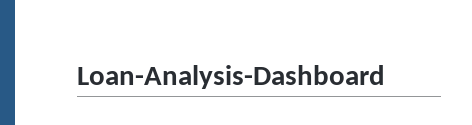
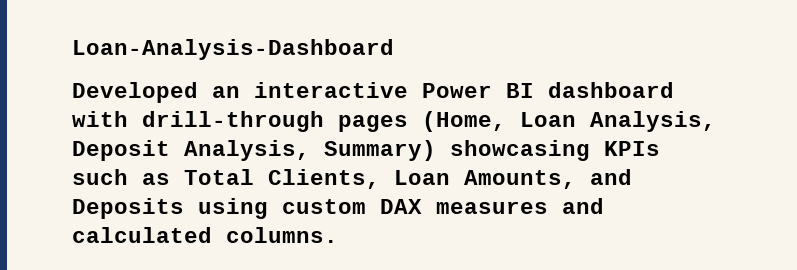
(385, 77) none -> [72,82,674,103] [72,111,716,132] [72,140,660,161] [72,169,632,189] [72,198,604,219] [72,227,338,243] // Developed an interactive Power BI dashboard with drill-through pages (Home, Loan Analysis, Deposit Analysis, Summary) showcasing KPIs such as Total Clients, Loan Amounts, and Deposits using custom DAX measures and calculated columns.

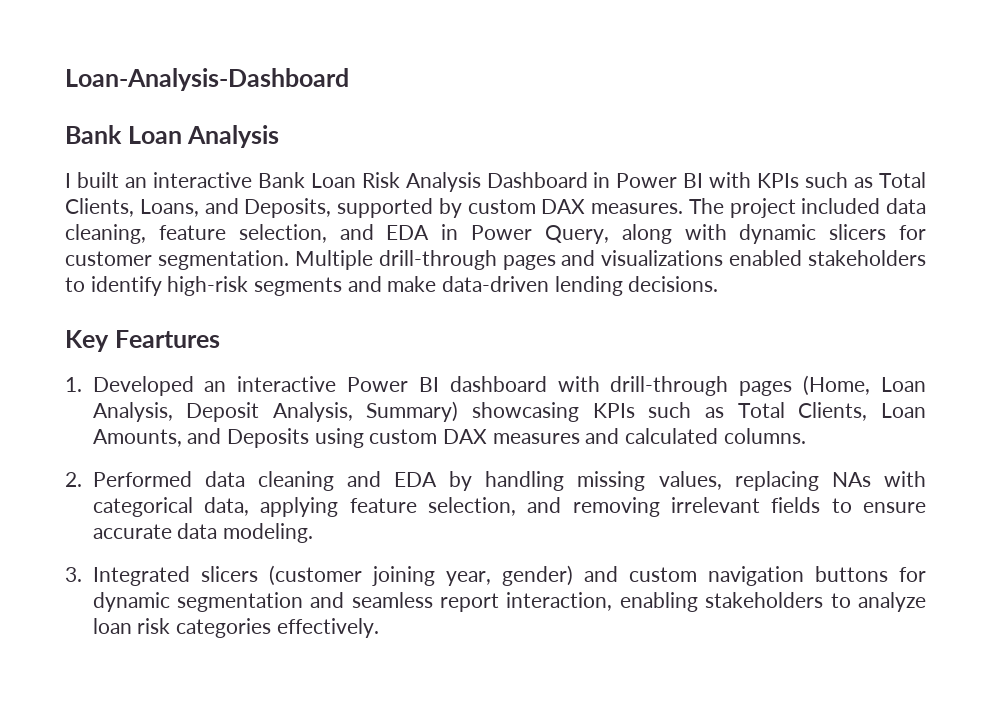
(394, 49) none -> [65,125,280,148] [65,172,926,192] [65,198,926,218] [65,224,927,244] [65,250,926,270] [65,276,719,296] [65,330,220,352] [65,377,82,392] Bank Loan Analysis // I built an interactive Bank Loan Risk Analysis Dashboard in Power BI with KPIs such as Total Clients, Loans, and Deposits, supported by custom DAX measures. The project included data cleaning, feature selection, and EDA in Power Query, along with dynamic slicers for customer segmentation. Multiple drill-through pages and visualizations enabled stakeholders to identify high-risk segments and make data-driven lending decisions. // Key Feartures // 1.
(338, 235) none -> [65,471,926,491] [92,497,927,517] [92,523,313,543] [65,565,926,586] [92,592,927,612] [92,618,379,638] // 2. Performed data cleaning and EDA by handling missing values, replacing NAs with categorical data, applying feature selection, and removing irrelevant fields to ensure accurate data modeling. // 3. Integrated slicers (customer joining year, gender) and custom navigation buttons for dynamic segmentation and seamless report interaction, enabling stakeholders to analyze loan risk categories effectively.

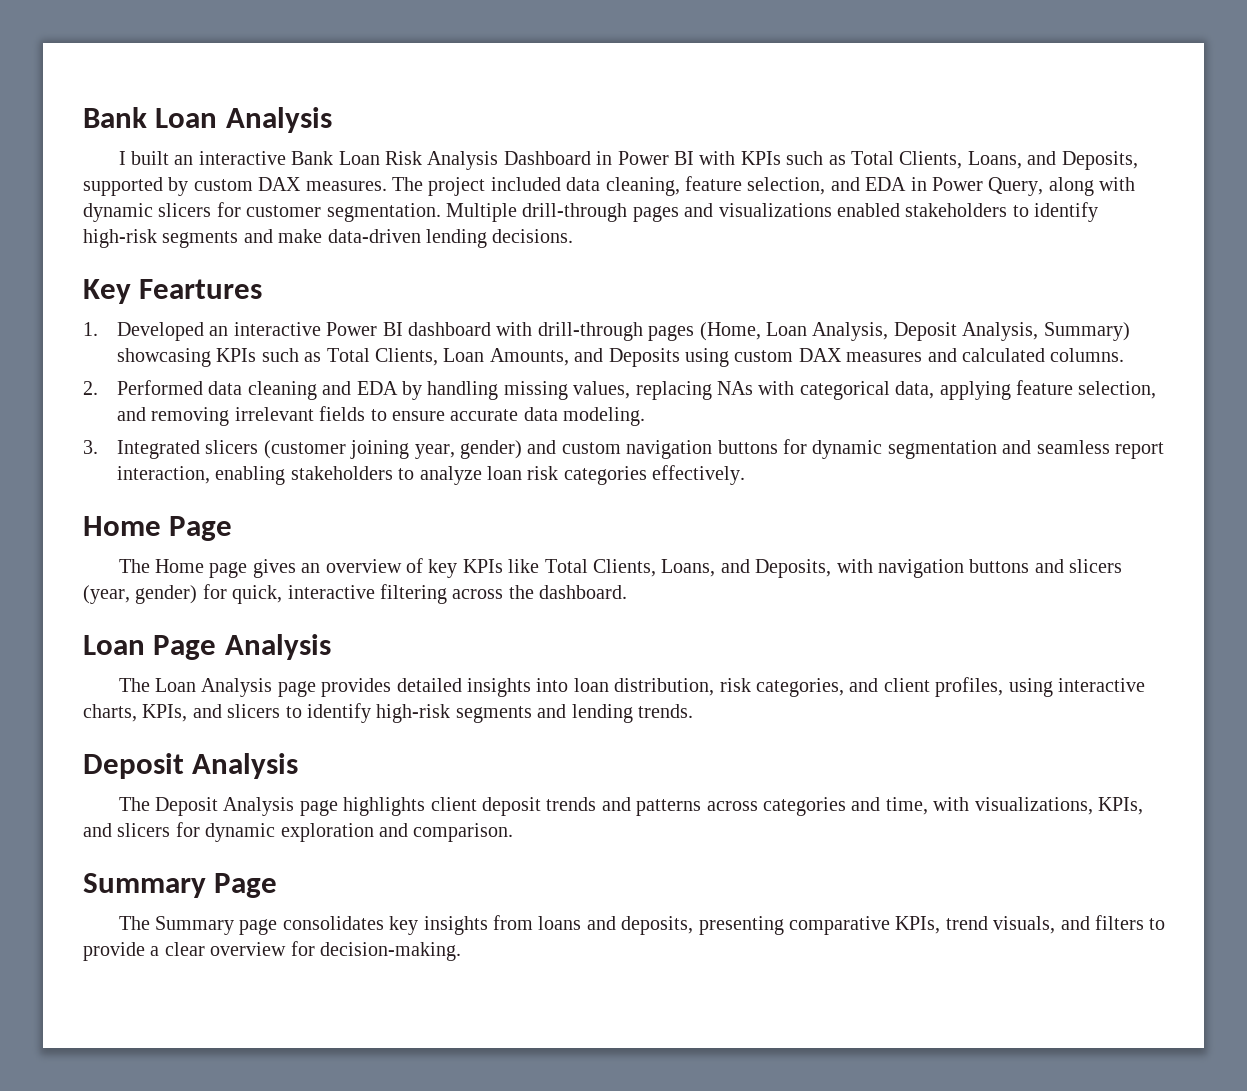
[65,68,349,91] Loan-Analysis-Dashboard // -> (83, 117) none
(379, 628) none -> [83,516,233,541] [118,558,1123,578] [83,584,628,604] [83,634,331,660] [118,677,1146,697] [83,703,693,723] [83,753,299,779] [118,797,1144,816] [83,822,514,842] [83,873,278,898] [118,915,1166,935] [83,941,461,961] // Home Page // The Home page gives an overview of key KPIs like Total Clients, Loans, and Deposits, with navigation buttons and slicers (year, gender) for quick, interactive filtering across the dashboard. // Loan Page Analysis // The Loan Analysis page provides detailed insights into loan distribution, risk categories, and client profiles, using interactive charts, KPIs, and slicers to identify high-risk segments and lending trends. // Deposit Analysis // The Deposit Analysis page highlights client deposit trends and patterns across categories and time, with visualizations, KPIs, and slicers for dynamic exploration and comparison. // Summary Page // The Summary page consolidates key insights from loans and deposits, presenting comparative KPIs, trend visuals, and filters to provide a clear overview for decision-making.

